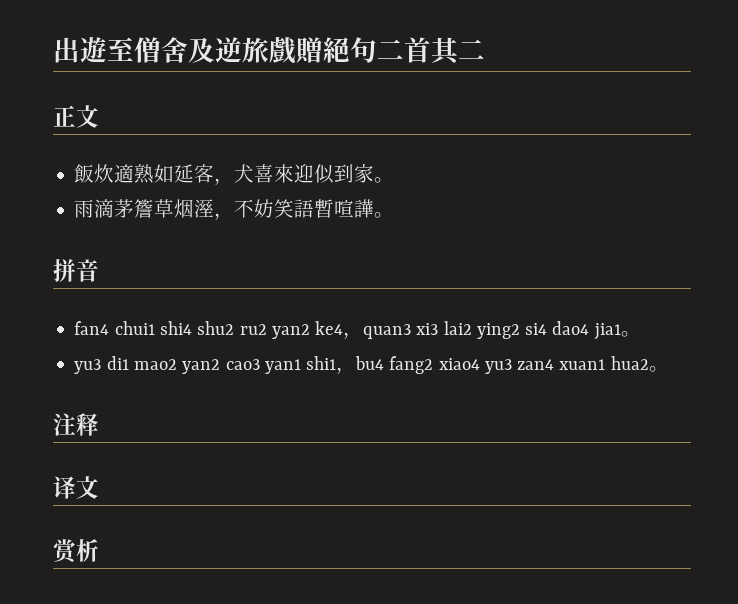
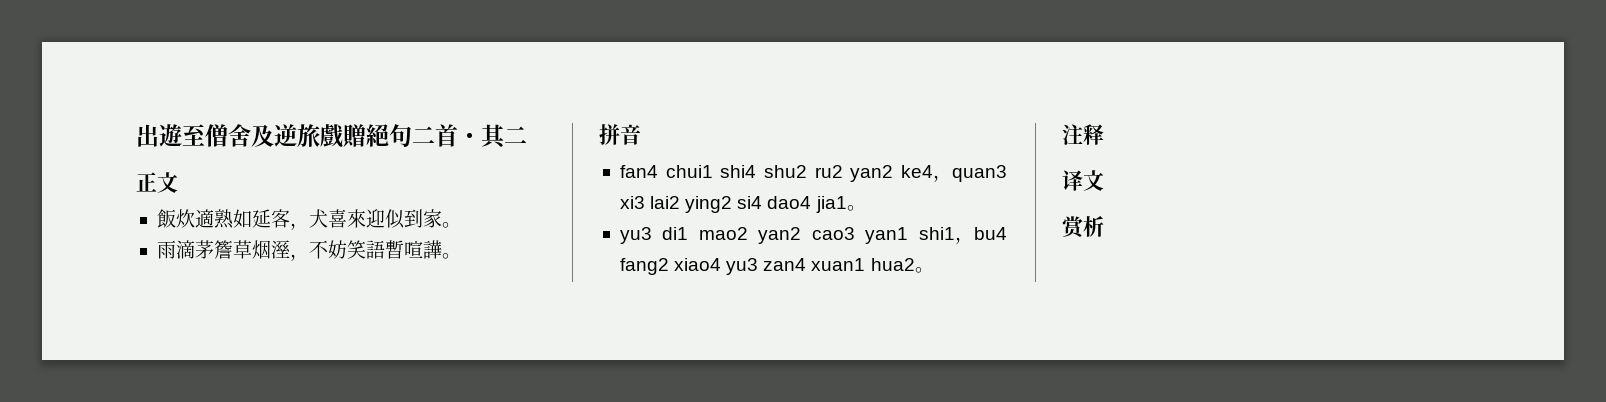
(431, 50) none -> [458,132,481,144] ・

